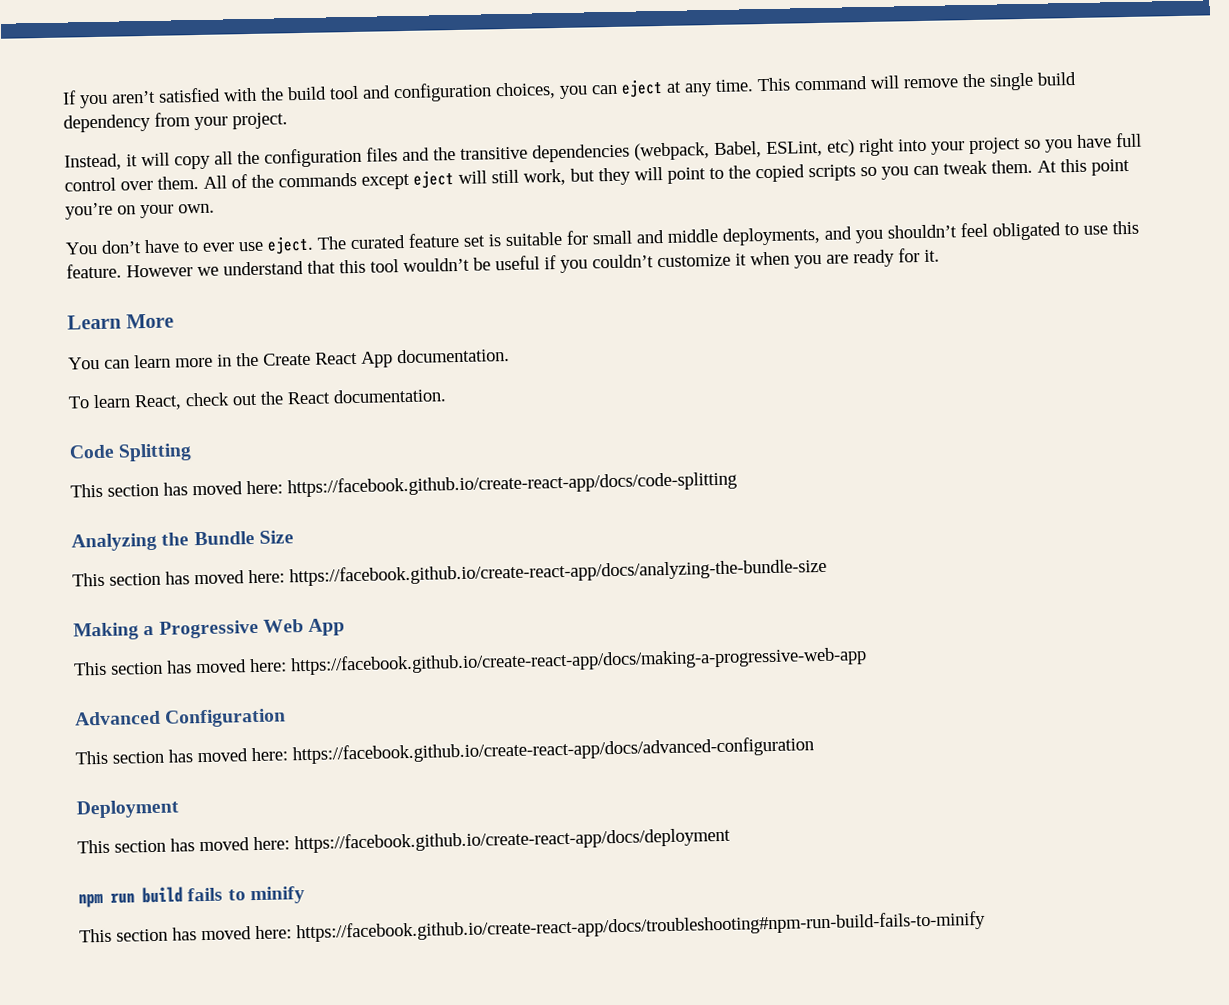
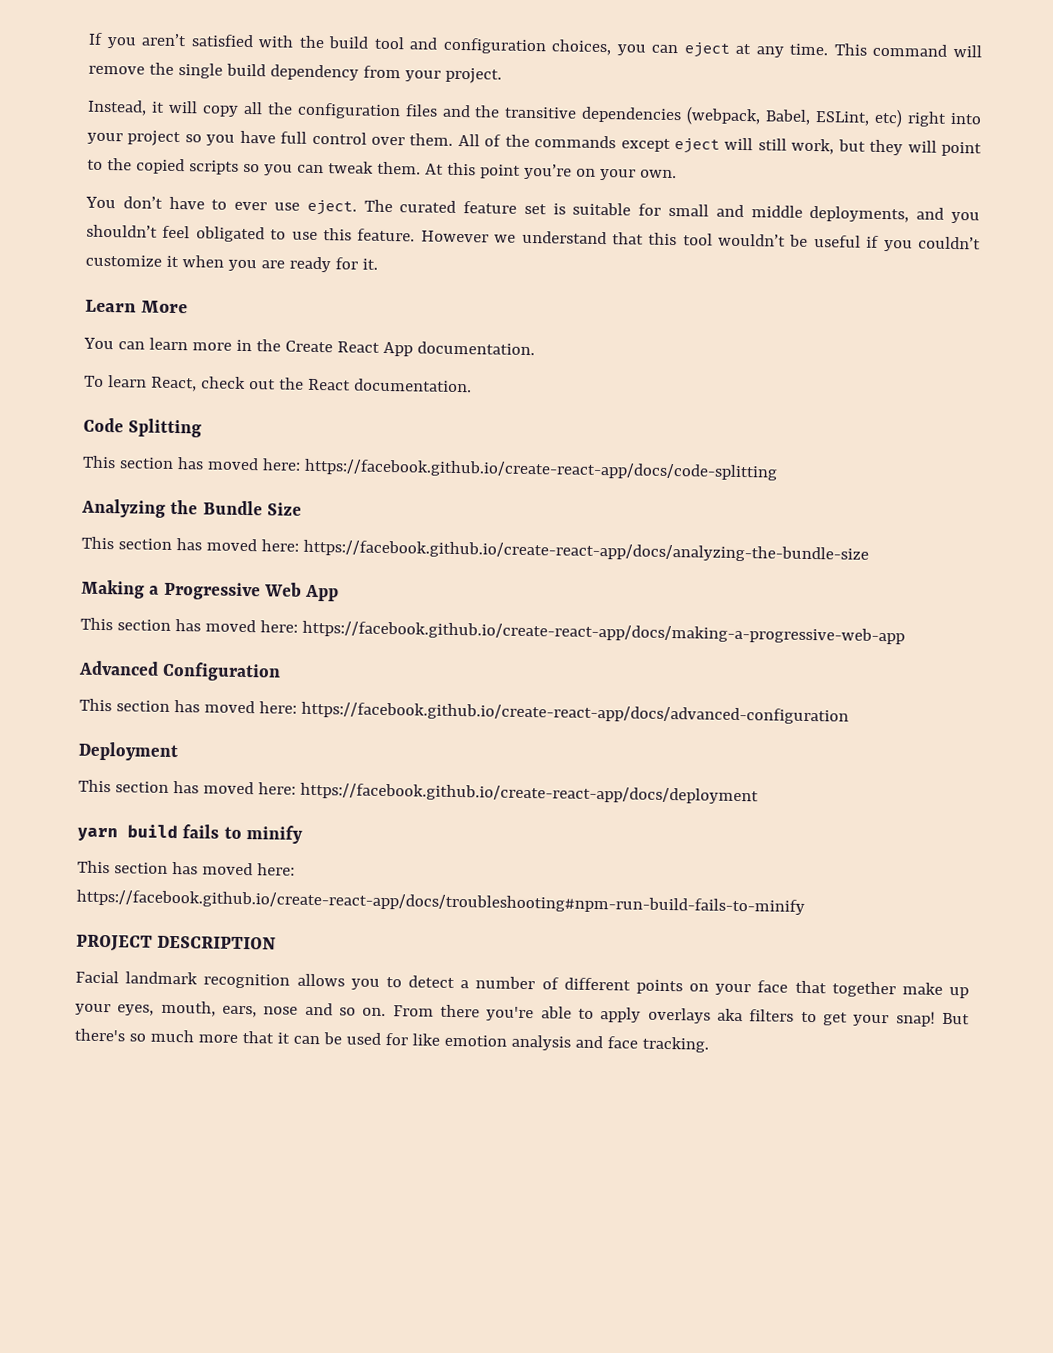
[78,892,135,908] npm run -> [77,827,118,842] yarn
(986, 926) none -> [76,934,277,952] [75,970,969,999] [75,1000,971,1027] [74,1028,709,1053] // PROJECT DESCRIPTION // Facial landmark recognition allows you to detect a number of different points on your face that together make up your eyes, mouth, ears, nose and so on. From there you're able to apply overlays aka filters to get your snap! But there's so much more that it can be used for like emotion analysis and face tracking.

